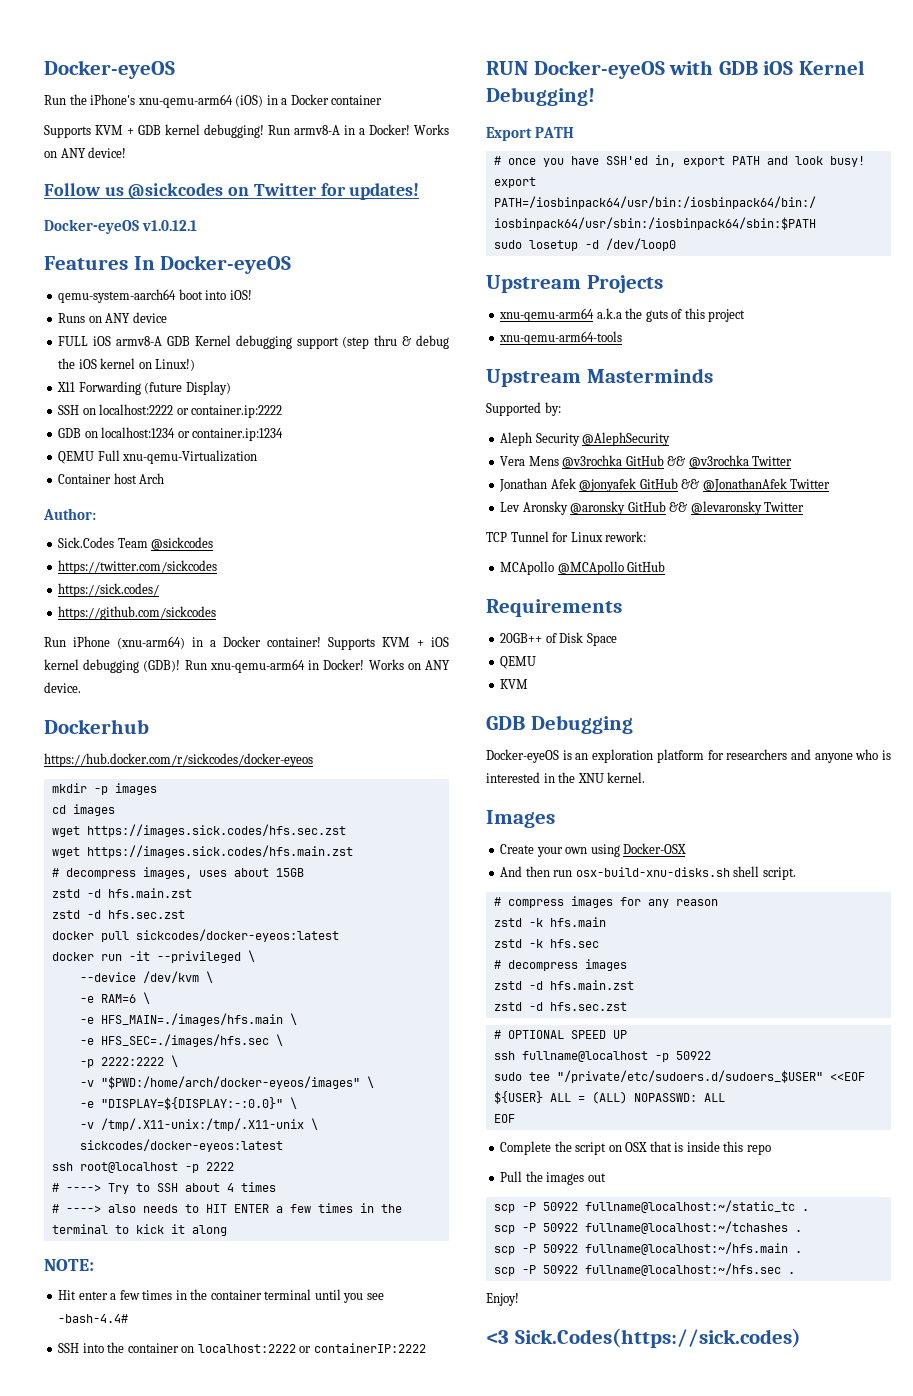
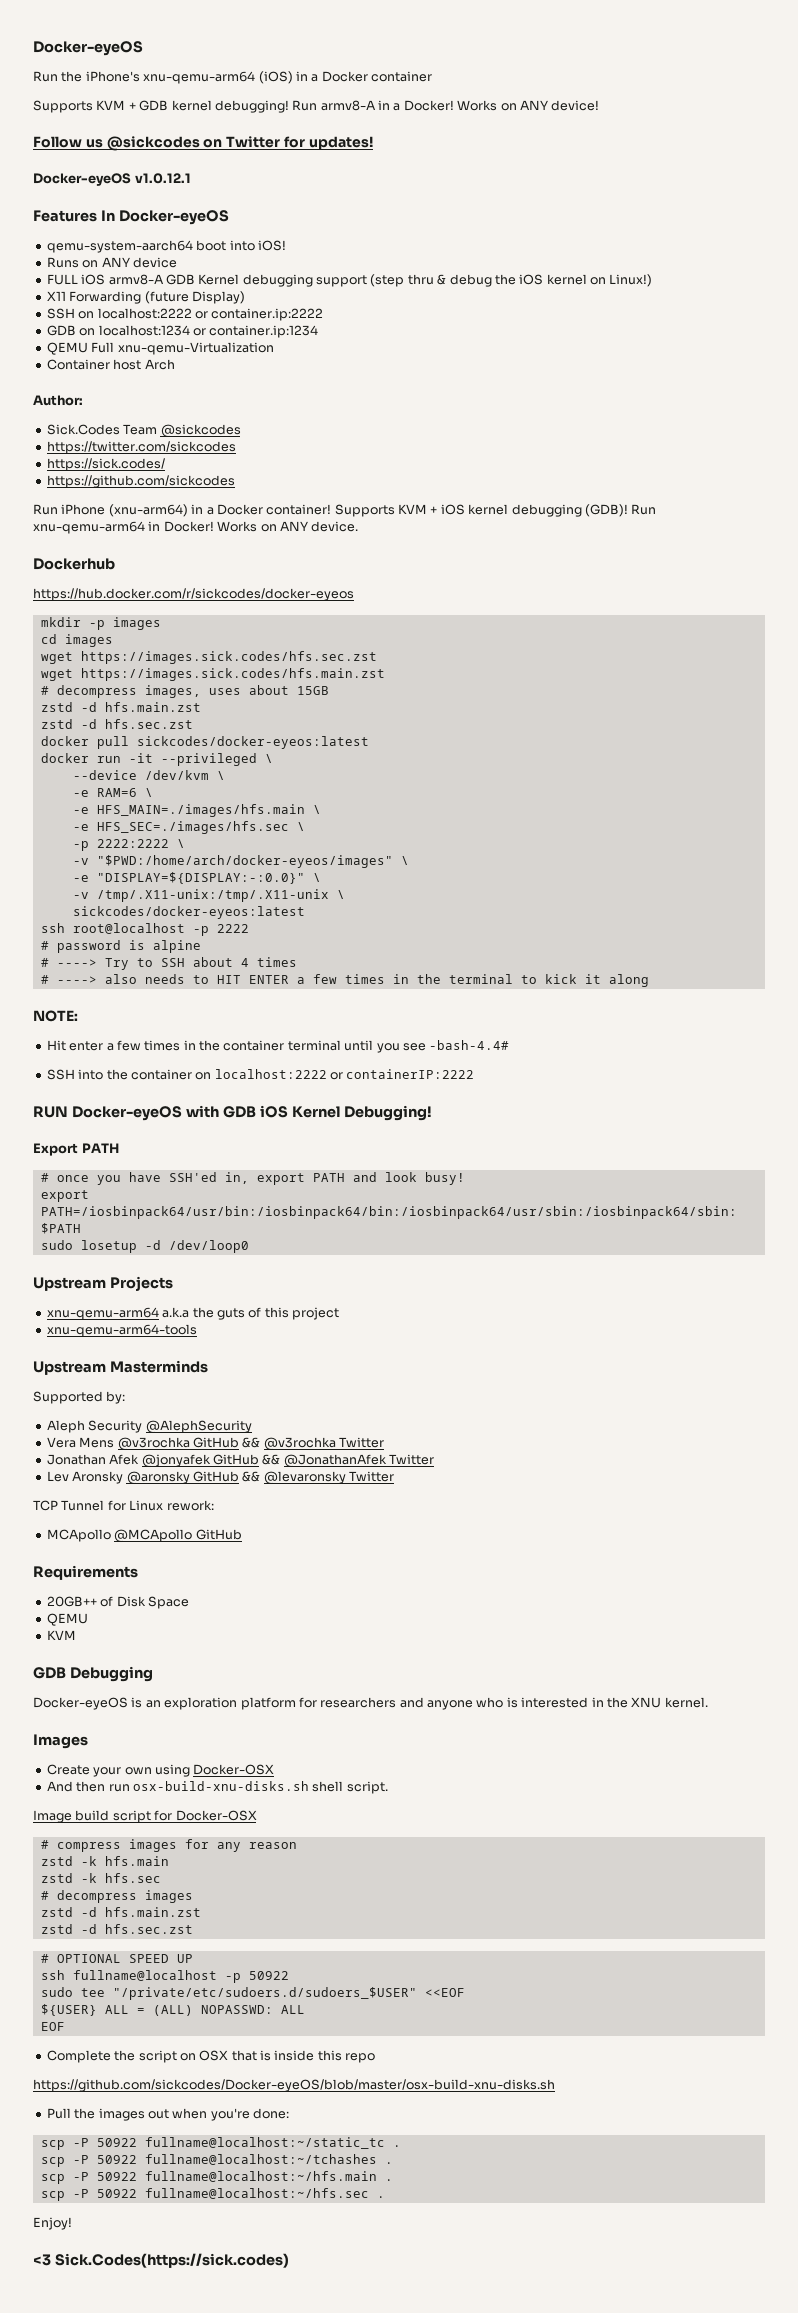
(234, 1166) none -> [40,940,201,953] // # password is alpine
(796, 873) none -> [33,1810,257,1823] // Image build script for Docker-OSX
(771, 1149) none -> [33,2079,555,2092] // https://github.com/sickcodes/Docker-eyeOS/blob/master/osx-build-xnu-disks.sh
(606, 1177) none -> [172,2108,289,2121] when you're done:

